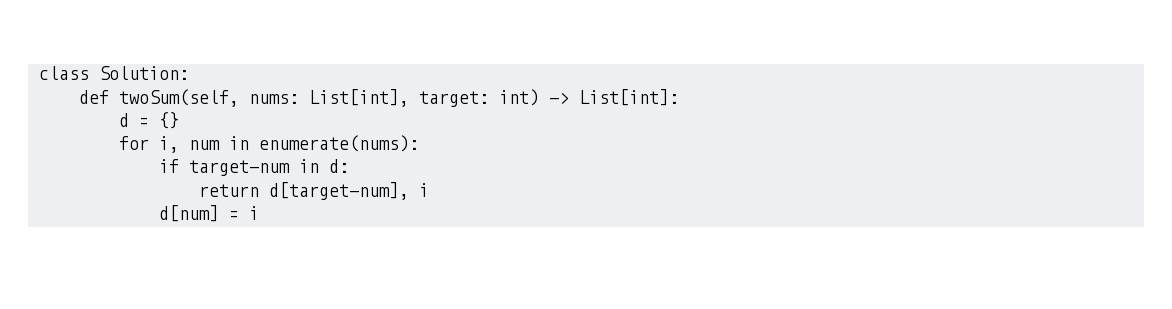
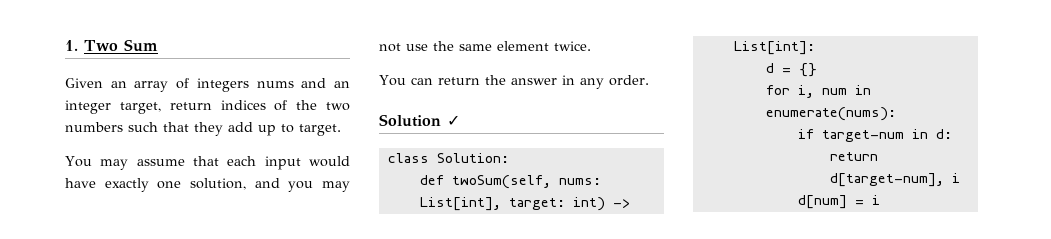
(39, 73) none -> [65,39,158,52] [65,78,351,92] [65,100,351,114] [65,122,341,136] [65,156,350,170] [65,178,350,192] [379,41,591,52] [379,75,649,89] [379,114,460,127] 1. Two Sum // Given an array of integers nums and an integer target, return indices of the two numbers such that they add up to target. // You may assume that each input would have exactly one solution, and you may not use the same element twice. // You can return the answer in any order. // Solution ✓ //

